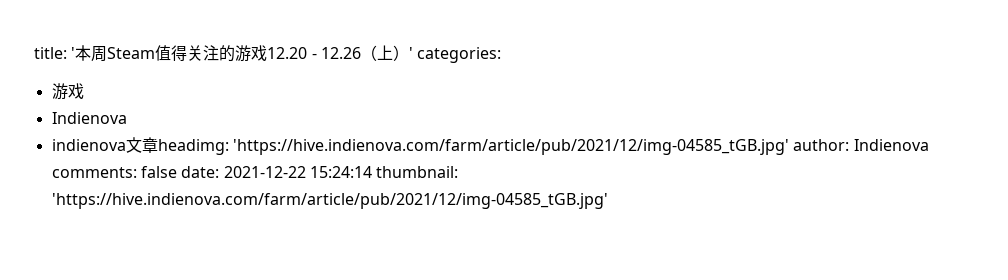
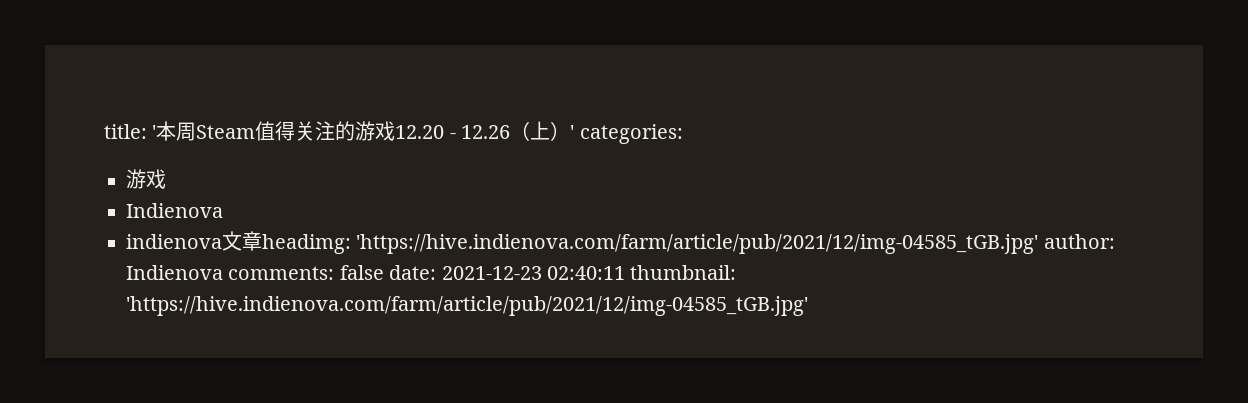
[223,166,372,178] 2021-12-22 15:24:14 -> [441,266,625,280] 2021-12-23 02:40:11

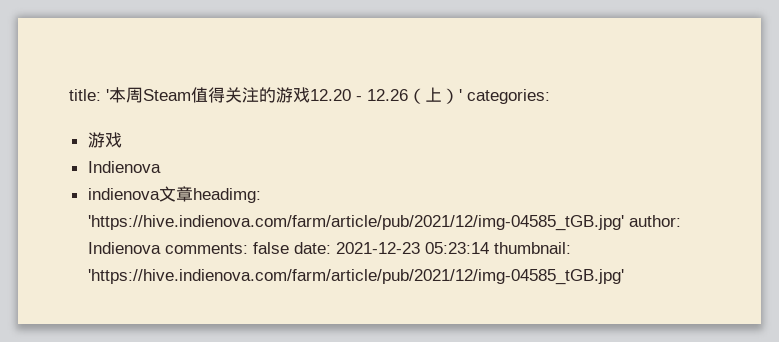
[547,266,625,280] 02:40:11 -> [424,242,489,254] 05:23:14

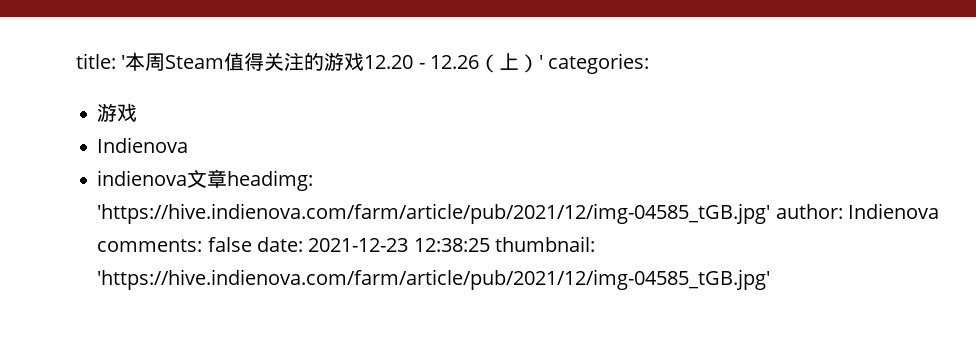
[424,242,489,254] 05:23:14 -> [413,238,490,252] 12:38:25

